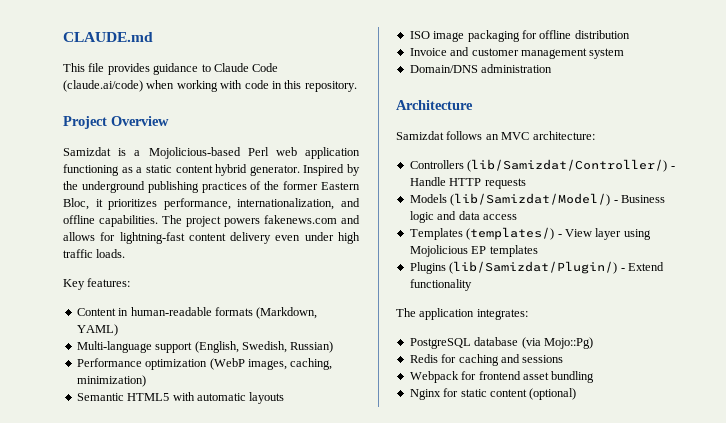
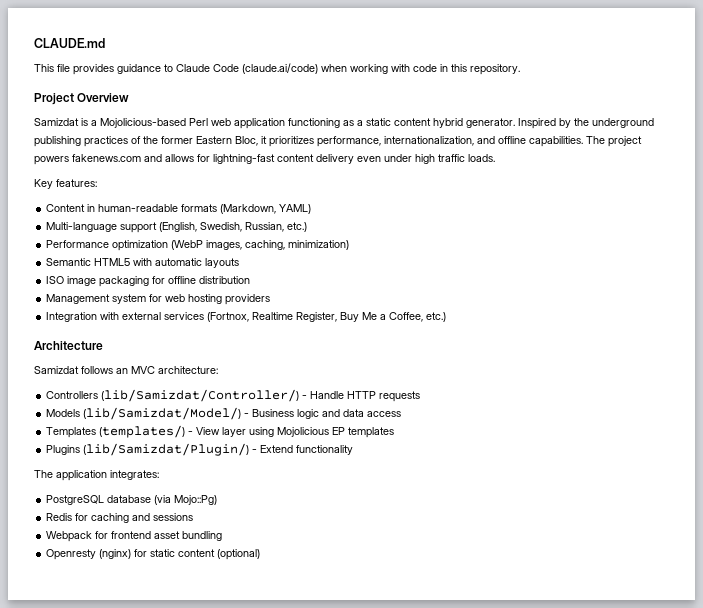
[290,341,334,353] Russian) -> [245,222,308,232] Russian, etc.)
[409,47,625,59] [409,64,553,73] Invoice and customer management system // Domain/DNS administration -> [46,294,271,305] [46,312,447,322] Management system for web hosting providers // Integration with external services (Fortnox, Realtime Register, Buy Me a Coffee, etc.)
[409,389,441,400] Nginx -> [46,549,132,560] Openresty (nginx)

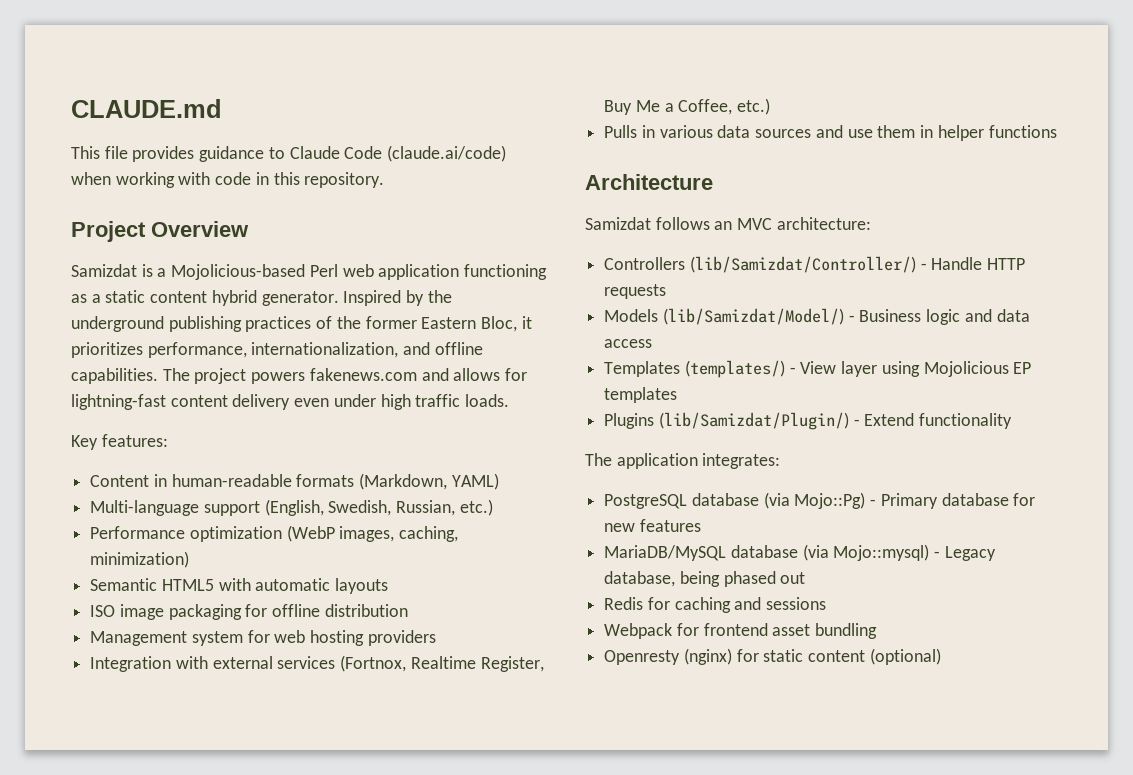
(447, 317) none -> [604,125,1057,141] // Pulls in various data sources and use them in helper functions
(218, 500) none -> [870,493,1036,509] [604,519,701,532] [604,544,996,561] [604,571,806,587] - Primary database for new features // MariaDB/MySQL database (via Mojo::mysql) - Legacy database, being phased out

